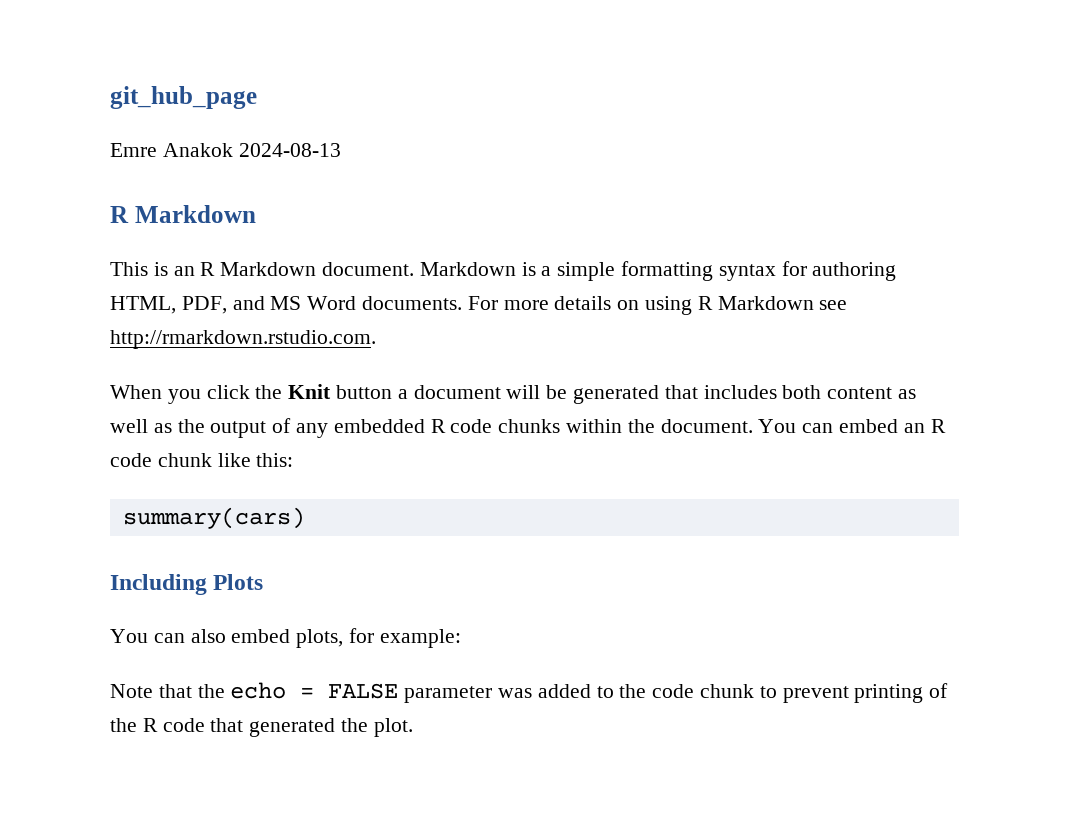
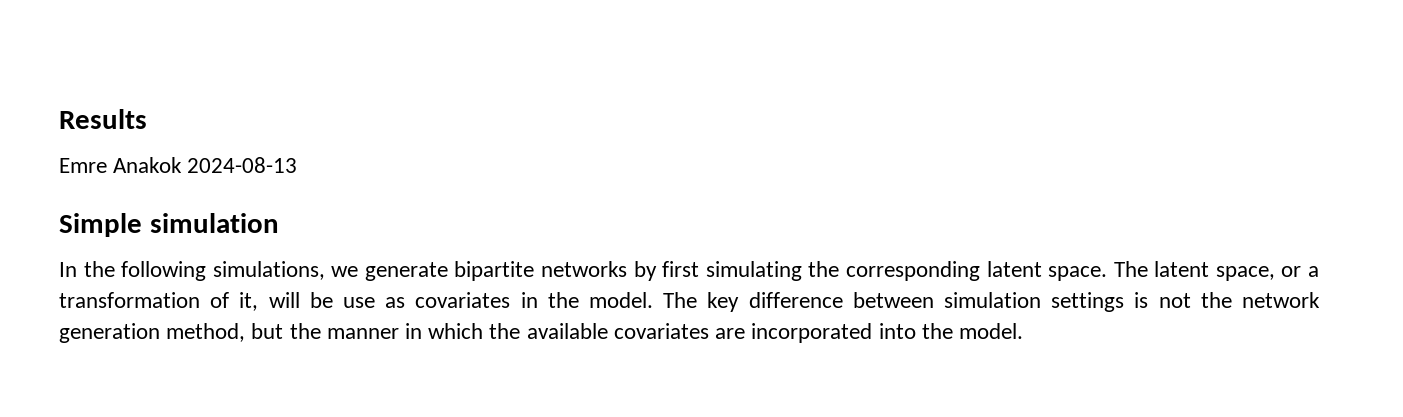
[110,86,257,109] git_hub_page -> [59,109,147,129] Results
[110,205,256,223] [110,261,897,281] [110,296,848,315] [110,330,376,349] [110,384,917,404] [110,418,946,438] [110,453,294,467] [122,507,305,529] [110,574,264,595] [110,628,461,648] [110,682,949,703] [110,718,413,737] R Markdown // This is an R Markdown document. Markdown is a simple formatting syntax for authoring HTML, PDF, and MS Word documents. For more details on using R Markdown see http://rmarkdown.rstudio.com. // When you click the Knit button a document will be generated that includes both content as well as the output of any embedded R code chunks within the document. You can embed an R code chunk like this: // summary(cars) // Including Plots // You can also embed plots, for example: // Note that the echo = FALSE parameter was added to the code chunk to prevent printing of the R code that generated the plot. -> [59,213,279,237] [59,261,1319,281] [59,292,1321,312] [59,323,1023,343] Simple simulation // In the following simulations, we generate bipartite networks by first simulating the corresponding latent space. The latent space, or a transformation of it, will be use as covariates in the model. The key difference between simulation settings is not the network generation method, but the manner in which the available covariates are incorporated into the model.

